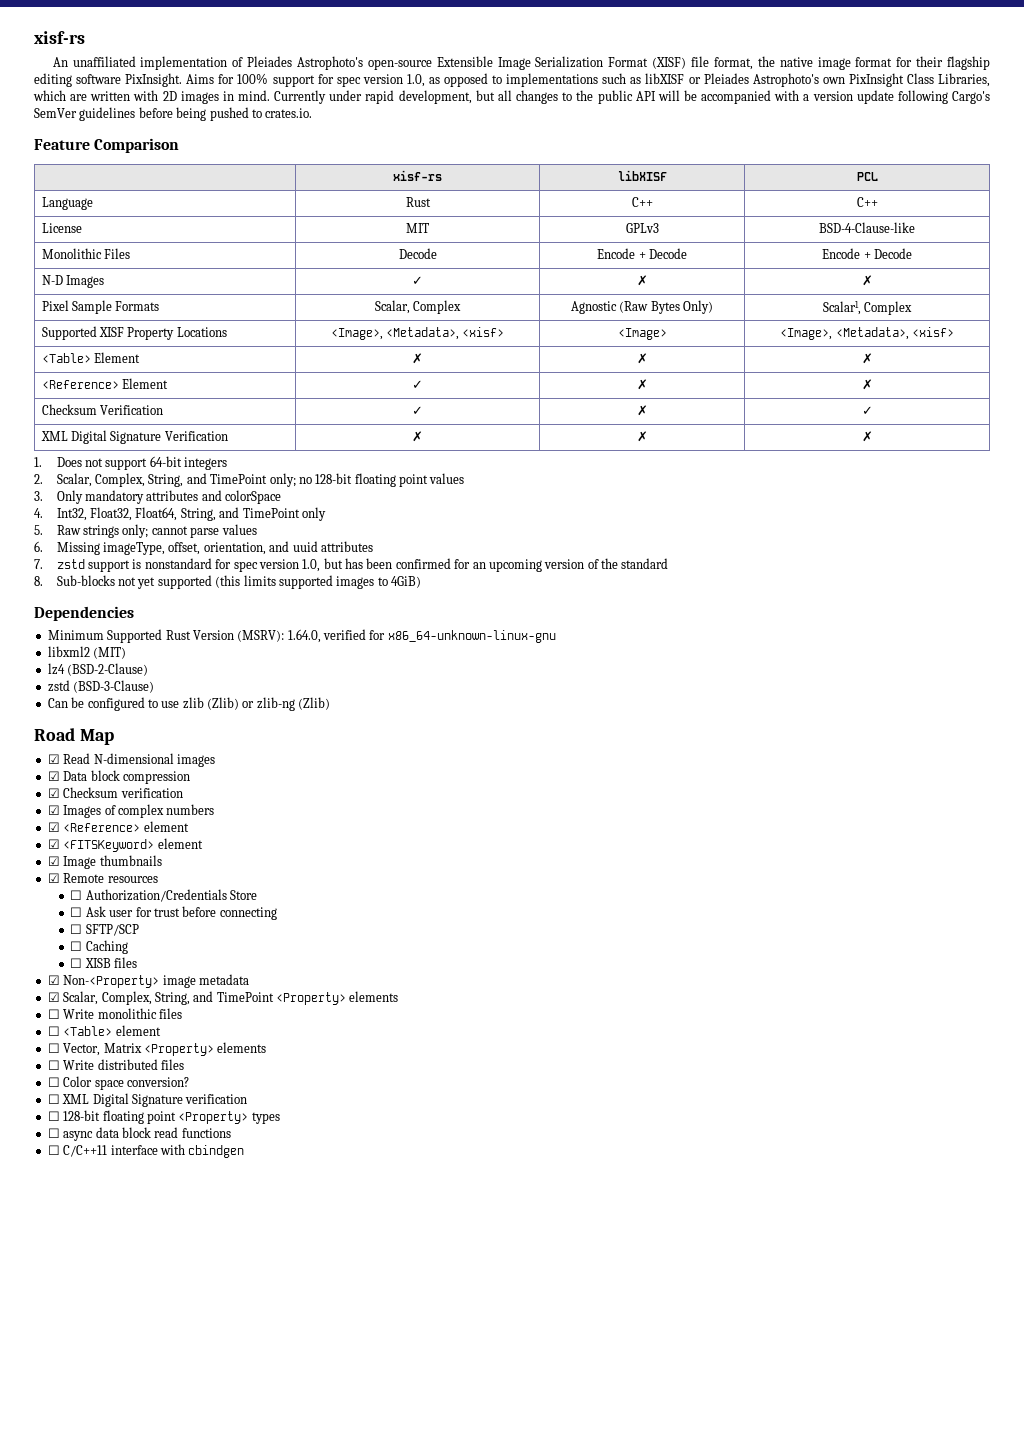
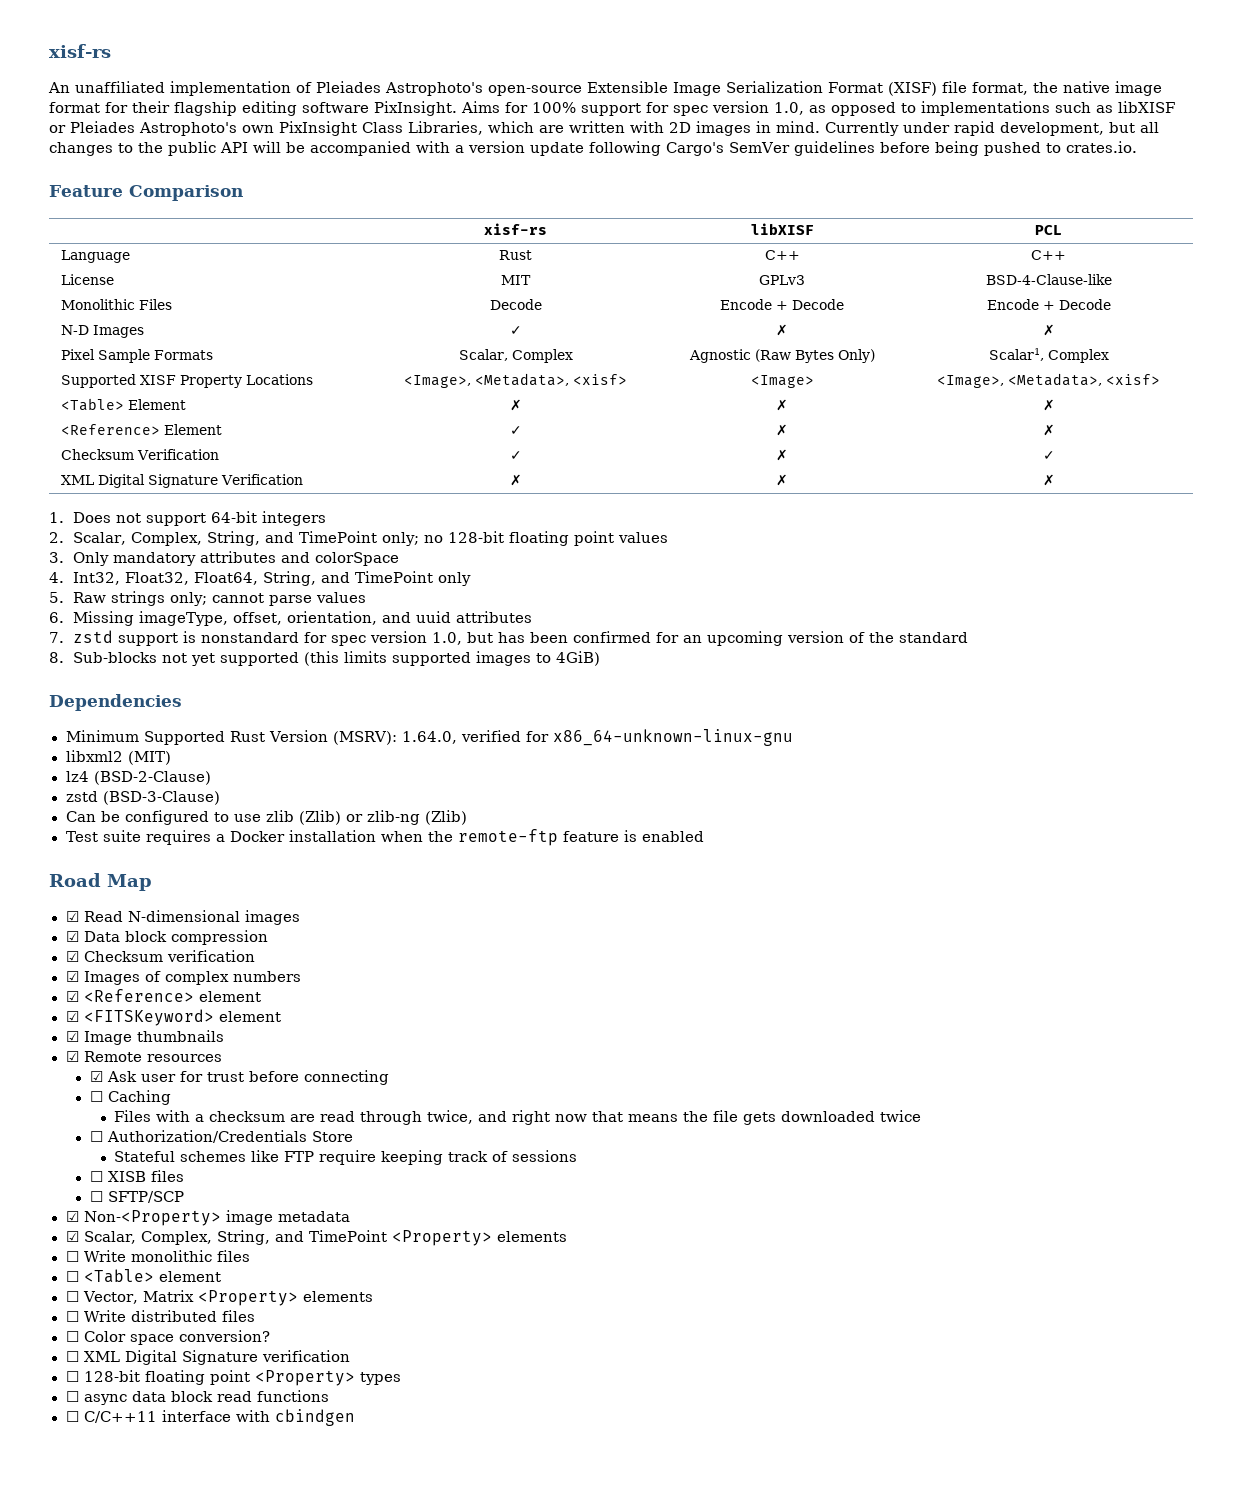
(331, 703) none -> [65,829,705,846] // Test suite requires a Docker installation when the remote-ftp feature is enabled
[70,889,258,902] [70,907,83,917] ☐ Authorization/Credentials Store // ☐ -> [89,1071,103,1082] ☑
[85,924,139,936] [70,940,128,954] SFTP/SCP // ☐ Caching -> [107,1090,171,1105] [114,1110,922,1125] [89,1130,353,1143] [114,1150,578,1165] Caching // Files with a checksum are read through twice, and right now that means the file gets downloaded twice // ☐ Authorization/Credentials Store // Stateful schemes like FTP require keeping track of sessions
(138, 962) none -> [89,1191,184,1203] // ☐ SFTP/SCP

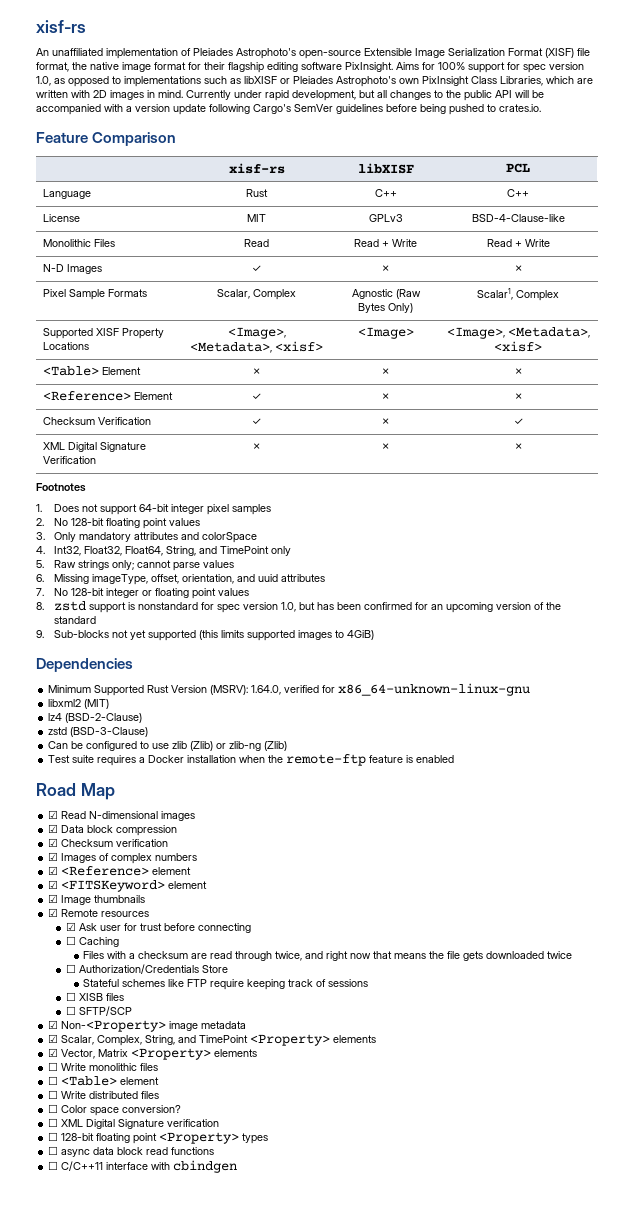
[489,299,542,310] [720,299,844,310] [986,299,1111,310] Decode | Encode + Decode | Encode + Decode -> [244,239,269,247] [354,239,417,247] [486,239,550,247] Read | Read + Write | Read + Write
(1055, 480) none -> [36,483,86,492] // Footnotes
[262,511,327,526] [49,531,444,546] integers // 2. Scalar, Complex, String, and TimePoint only; no -> [170,504,271,515] [36,518,68,526] integer pixel samples // 2. No
(64, 637) none -> [53,588,249,599] [36,602,44,610] No 128-bit integer or floating point values // 8.
[49,652,64,663] 8. -> [36,630,44,638] 9.
(568, 1236) none -> [48,1048,258,1060] // ☑ Vector, Matrix <Property> elements
[65,1290,374,1306] // ☐ Vector, Matrix <Property> elements -> (160, 1081) none

